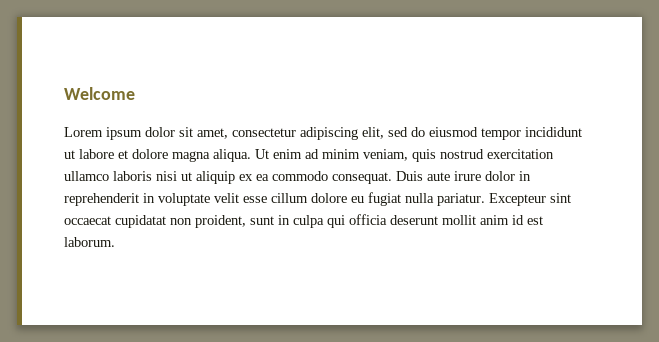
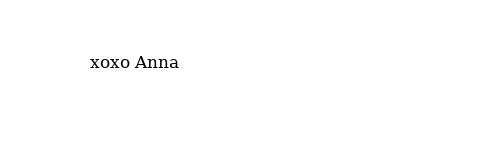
[64,87,135,100] [64,127,582,140] [64,149,554,162] [64,171,531,184] [64,192,571,206] [64,214,543,228] [64,237,115,247] Welcome // Lorem ipsum dolor sit amet, consectetur adipiscing elit, sed do eiusmod tempor incididunt ut labore et dolore magna aliqua. Ut enim ad minim veniam, quis nostrud exercitation ullamco laboris nisi ut aliquip ex ea commodo consequat. Duis aute irure dolor in reprehenderit in voluptate velit esse cillum dolore eu fugiat nulla pariatur. Excepteur sint occaecat cupidatat non proident, sunt in culpa qui officia deserunt mollit anim id est laborum. -> [90,56,179,68] xoxo Anna

